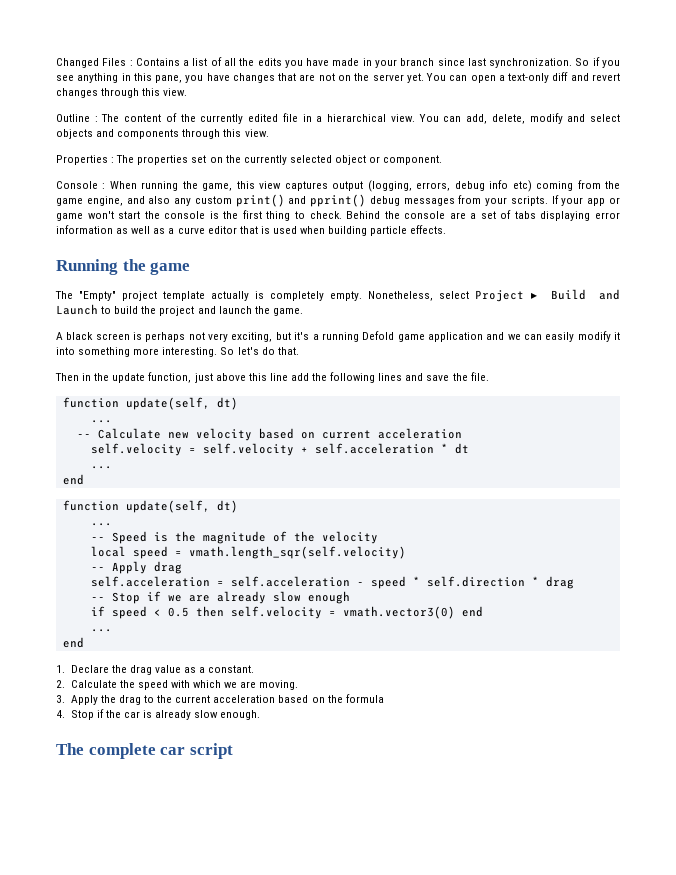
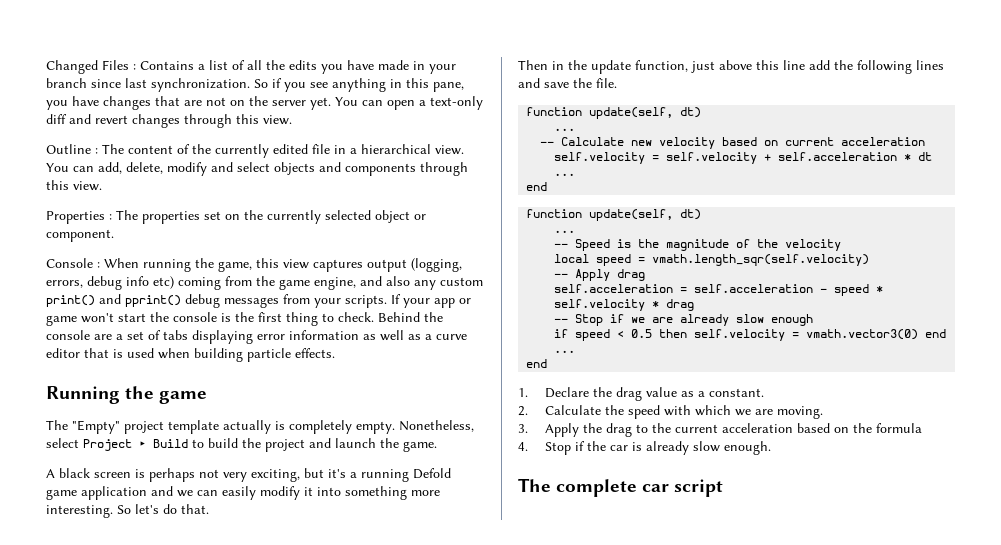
[598,289,620,300] [56,304,98,315] and Launch -> (188, 443) none
[426,576,525,587] self.direction -> [554,299,646,311] self.velocity

